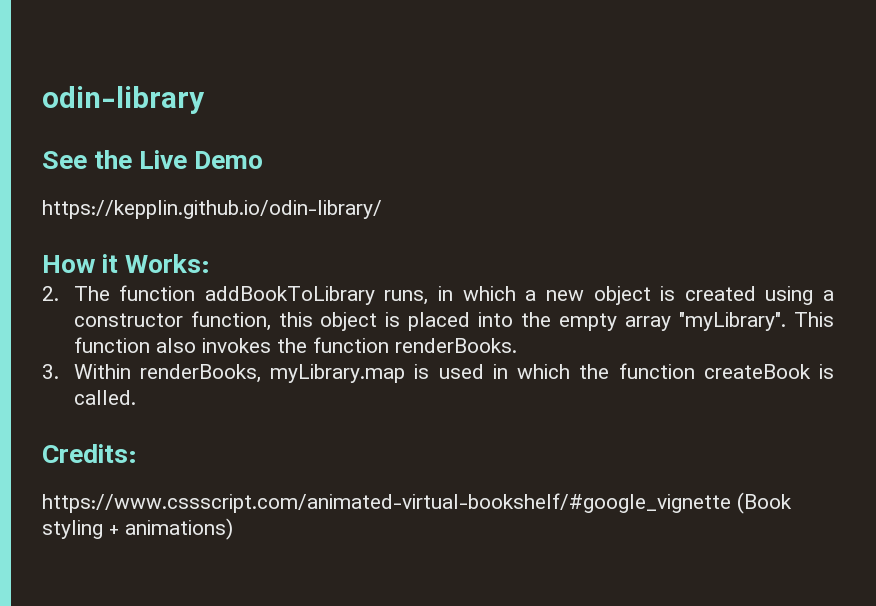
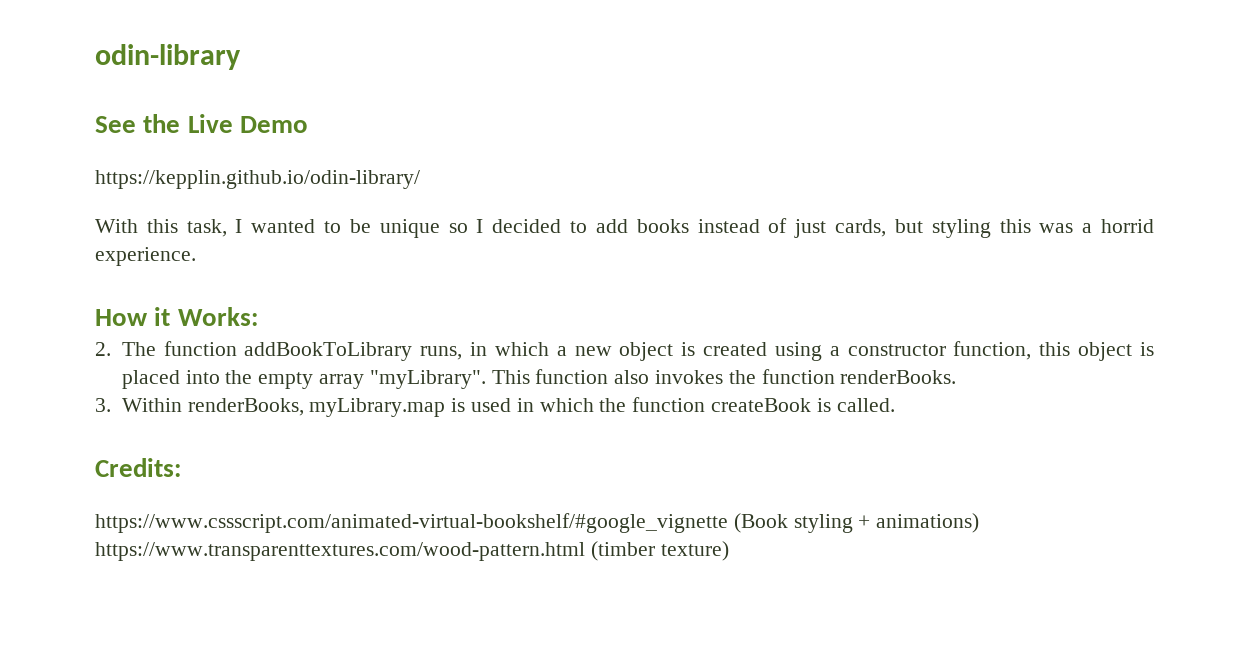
(382, 209) none -> [95,218,1155,238] [95,247,196,266] // With this task, I wanted to be unique so I decided to add books instead of just cards, but styling this was a horrid experience.
(233, 529) none -> [95,541,729,561] https://www.transparenttextures.com/wood-pattern.html (timber texture)

